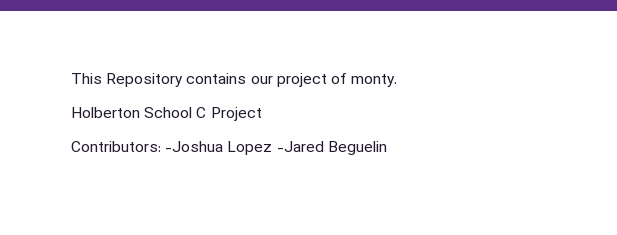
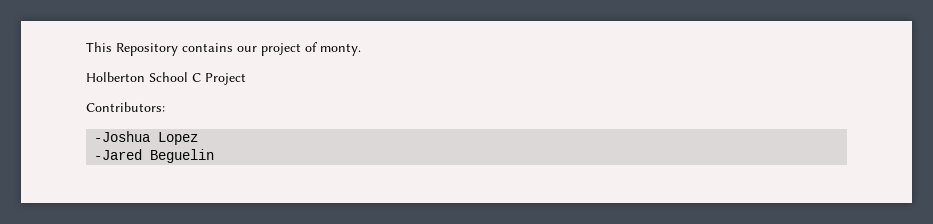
(161, 146) none -> (165, 107) //
(273, 148) none -> (199, 138) //

